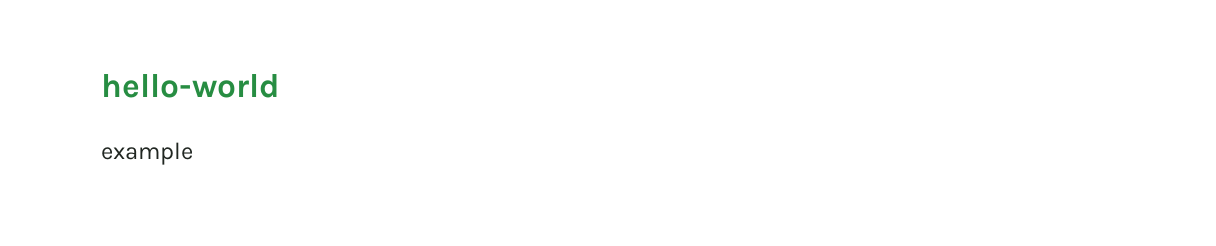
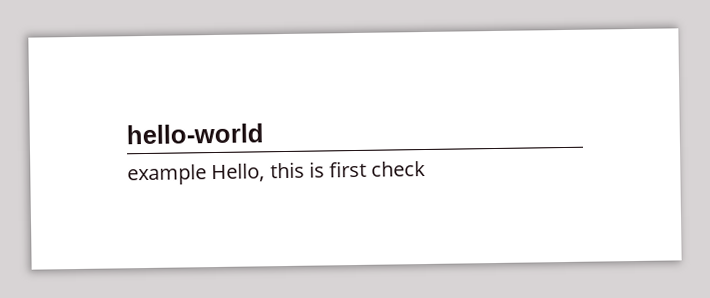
(193, 153) none -> [211,160,427,183] Hello, this is first check

